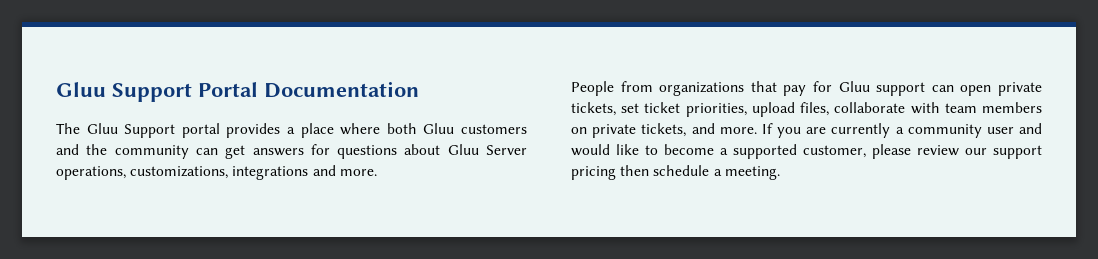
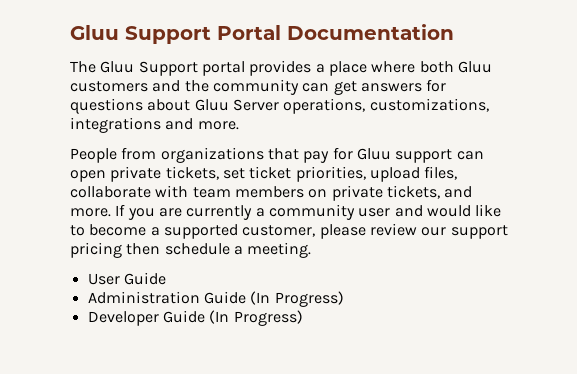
(780, 173) none -> [87,272,166,285] [87,291,344,307] [87,310,303,326] // User Guide // Administration Guide (In Progress) // Developer Guide (In Progress)

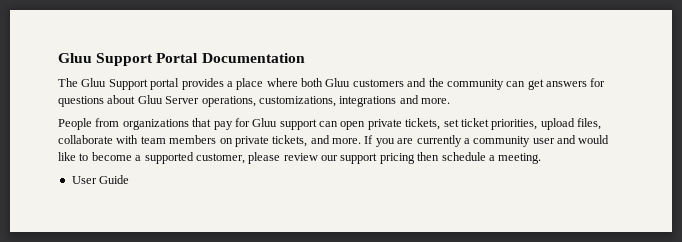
[87,291,344,307] [87,310,303,326] // Administration Guide (In Progress) // Developer Guide (In Progress) -> (130, 179) none

